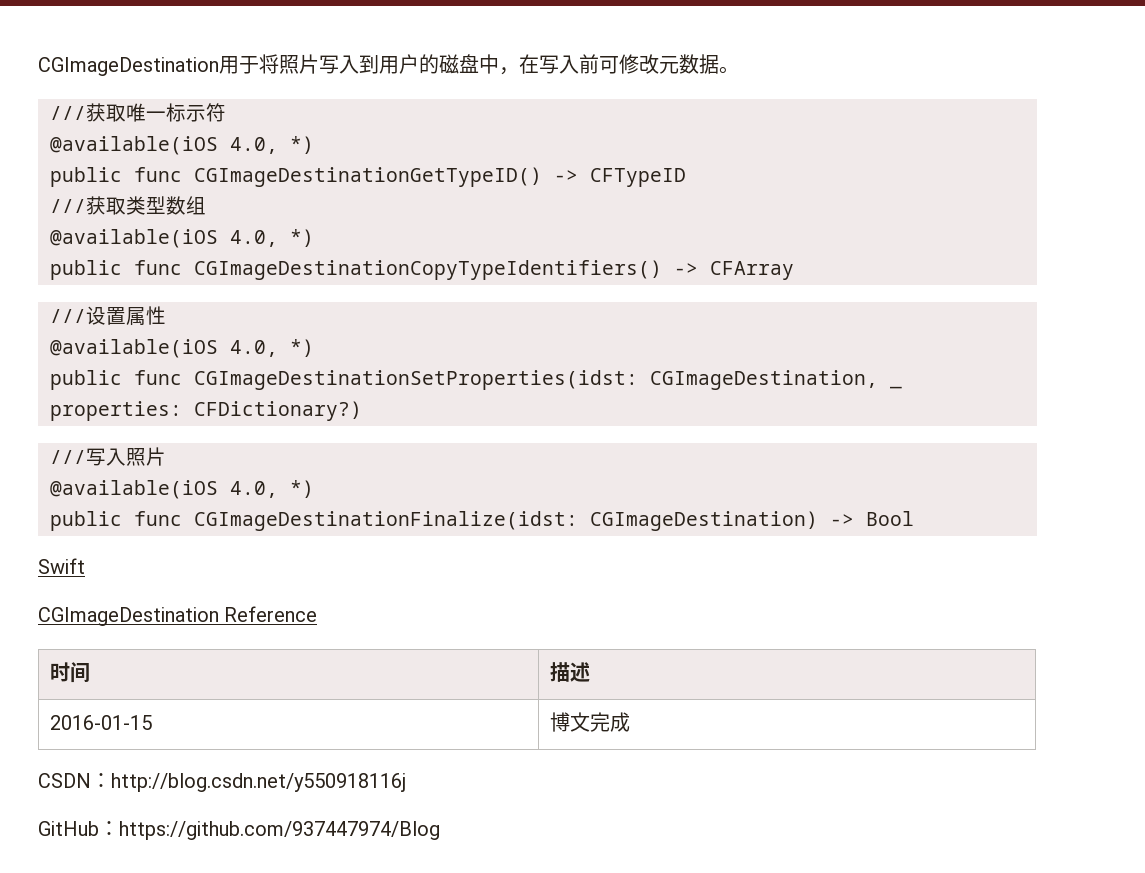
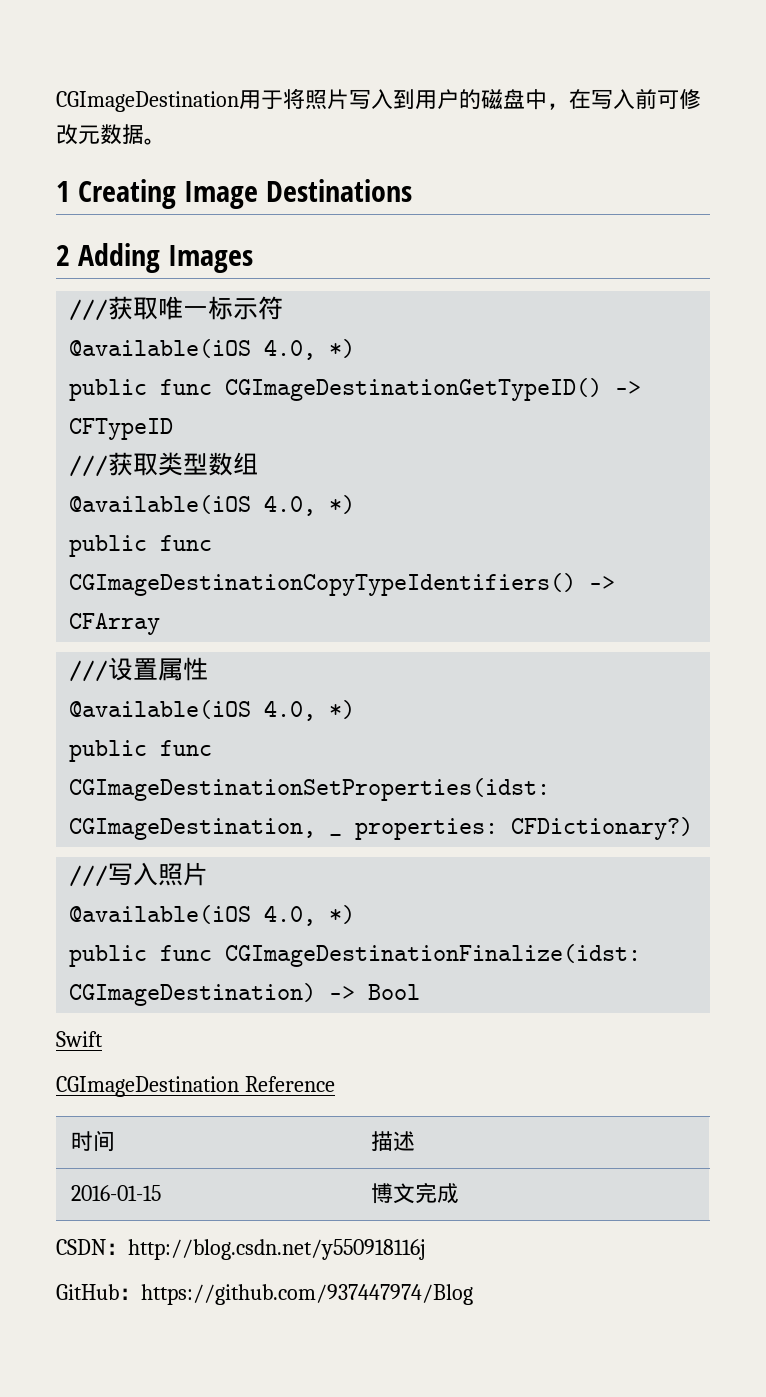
(739, 70) none -> [56,179,412,209] [56,243,253,273] // 1 Creating Image Destinations // 2 Adding Images

